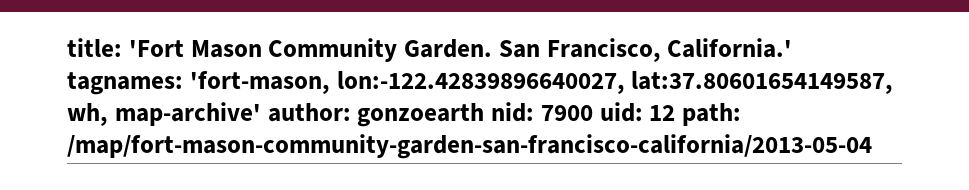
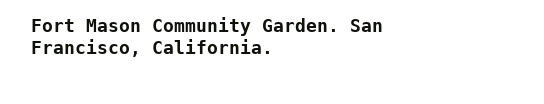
[67,38,184,57] title: 'Fort -> [31,19,75,32] Fort
[667,38,793,58] [67,71,894,95] [67,102,741,127] [67,134,872,159] California.' tagnames: 'fort-mason, lon:-122.42839896640027, lat:37.80601654149587, wh, map-archive' author: gonzoearth nid: 7900 uid: 12 path: /map/fort-mason-community-garden-san-francisco-california/2013-05-04 -> [152,39,273,54] California.

